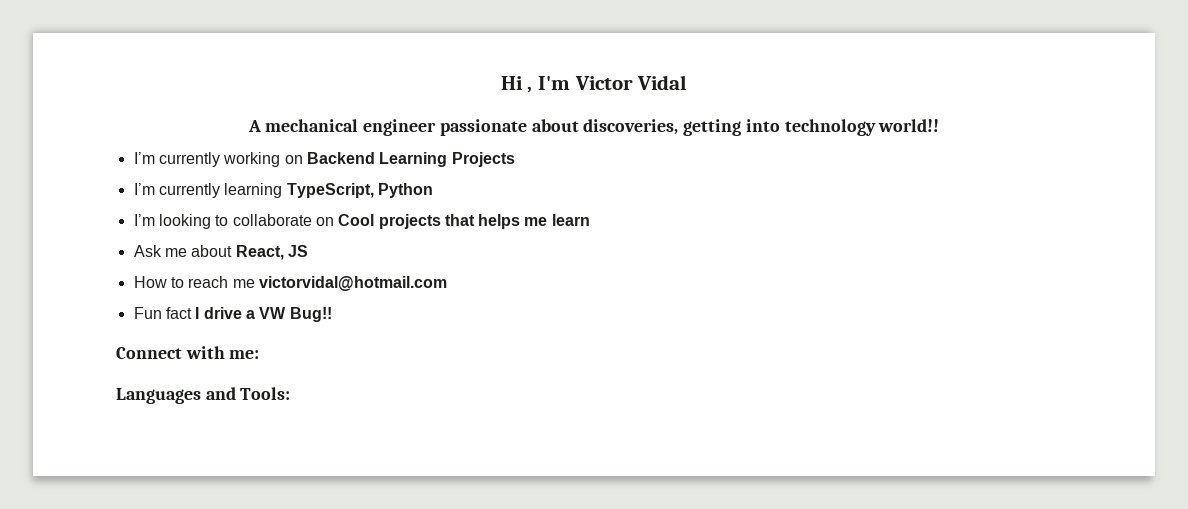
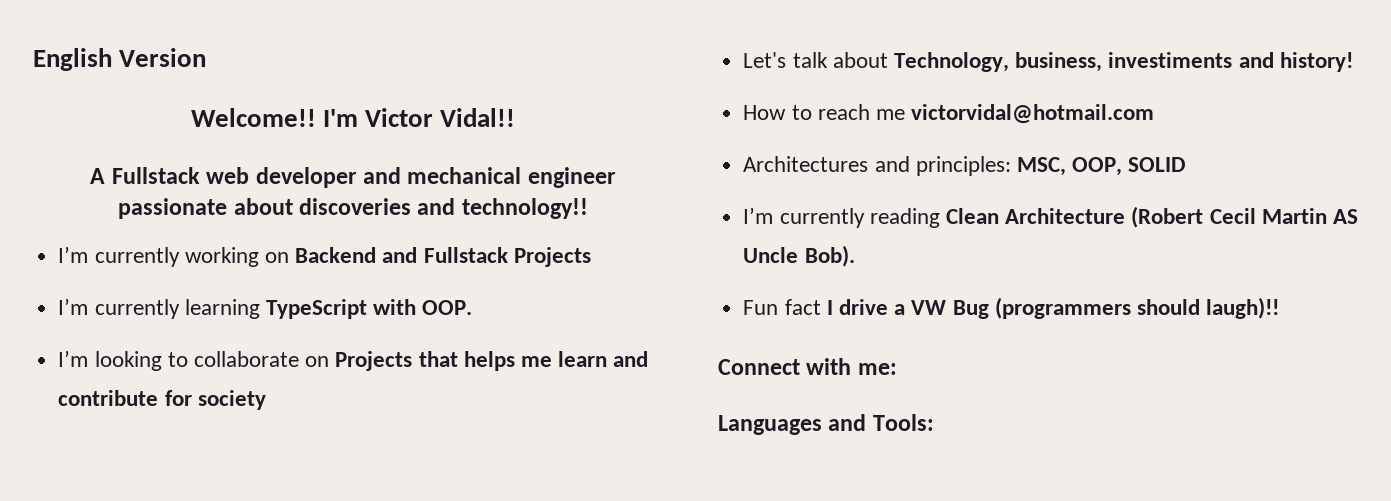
[500,76,533,93] Hi , -> [33,48,207,71] [190,108,316,127] English Version // Welcome!!
[637,75,688,90] Vidal -> [440,108,516,127] Vidal!!
[265,119,940,136] mechanical engineer passionate about discoveries, getting into technology world!! -> [111,167,616,188] [118,198,588,219] Fullstack web developer and mechanical engineer passionate about discoveries and technology!!
[379,152,448,167] Learning -> [382,247,508,263] and Fullstack
[286,183,433,198] TypeScript, Python -> [265,299,473,319] TypeScript with OOP.
[338,214,441,229] Cool projects -> [335,351,413,371] Projects
[133,245,308,260] // Ask me about React, JS -> [613,351,649,367] [58,390,266,410] [743,52,1353,72] and contribute for society // Let's talk about Technology, business, investiments and history!
(447, 283) none -> [743,156,1187,176] [743,206,1358,228] [743,245,855,267] // Architectures and principles: MSC, OOP, SOLID // I’m currently reading Clean Architecture (Robert Cecil Martin AS Uncle Bob).
[289,307,332,322] Bug!! -> [952,297,1280,319] Bug (programmers should laugh)!!

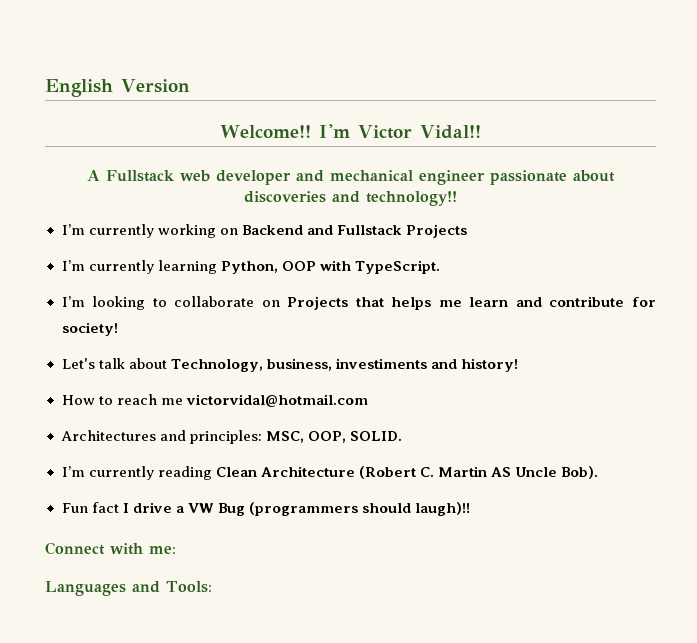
[265,299,473,319] TypeScript with OOP. -> [220,260,440,274] Python, OOP with TypeScript.
[197,390,266,410] society -> [61,322,118,336] society!
[1128,157,1187,172] SOLID -> [349,431,402,441] SOLID.
[1209,208,1256,224] Cecil -> [419,467,434,477] C.

